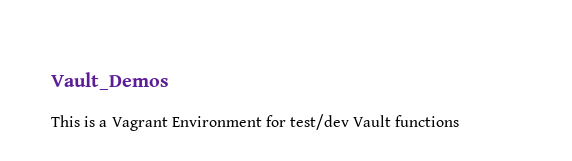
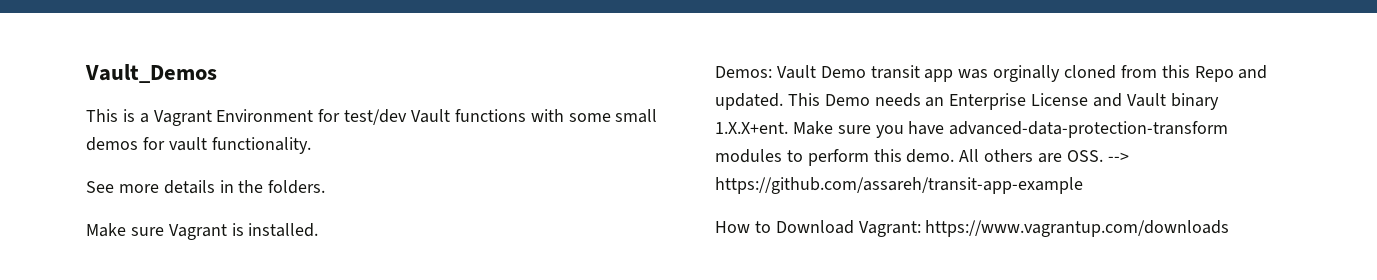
(460, 121) none -> [530,109,658,123] [86,137,311,154] [86,180,326,194] [86,223,319,240] [715,65,1268,82] [715,93,1219,110] [715,121,1229,138] [715,149,1129,166] [715,177,1083,194] [715,220,1230,237] with some small demos for vault functionality. // See more details in the folders. // Make sure Vagrant is installed. // Demos: Vault Demo transit app was orginally cloned from this Repo and updated. This Demo needs an Enterprise License and Vault binary 1.X.X+ent. Make sure you have advanced-data-protection-transform modules to perform this demo. All others are OSS. --> https://github.com/assareh/transit-app-example // How to Download Vagrant: https://www.vagrantup.com/downloads

